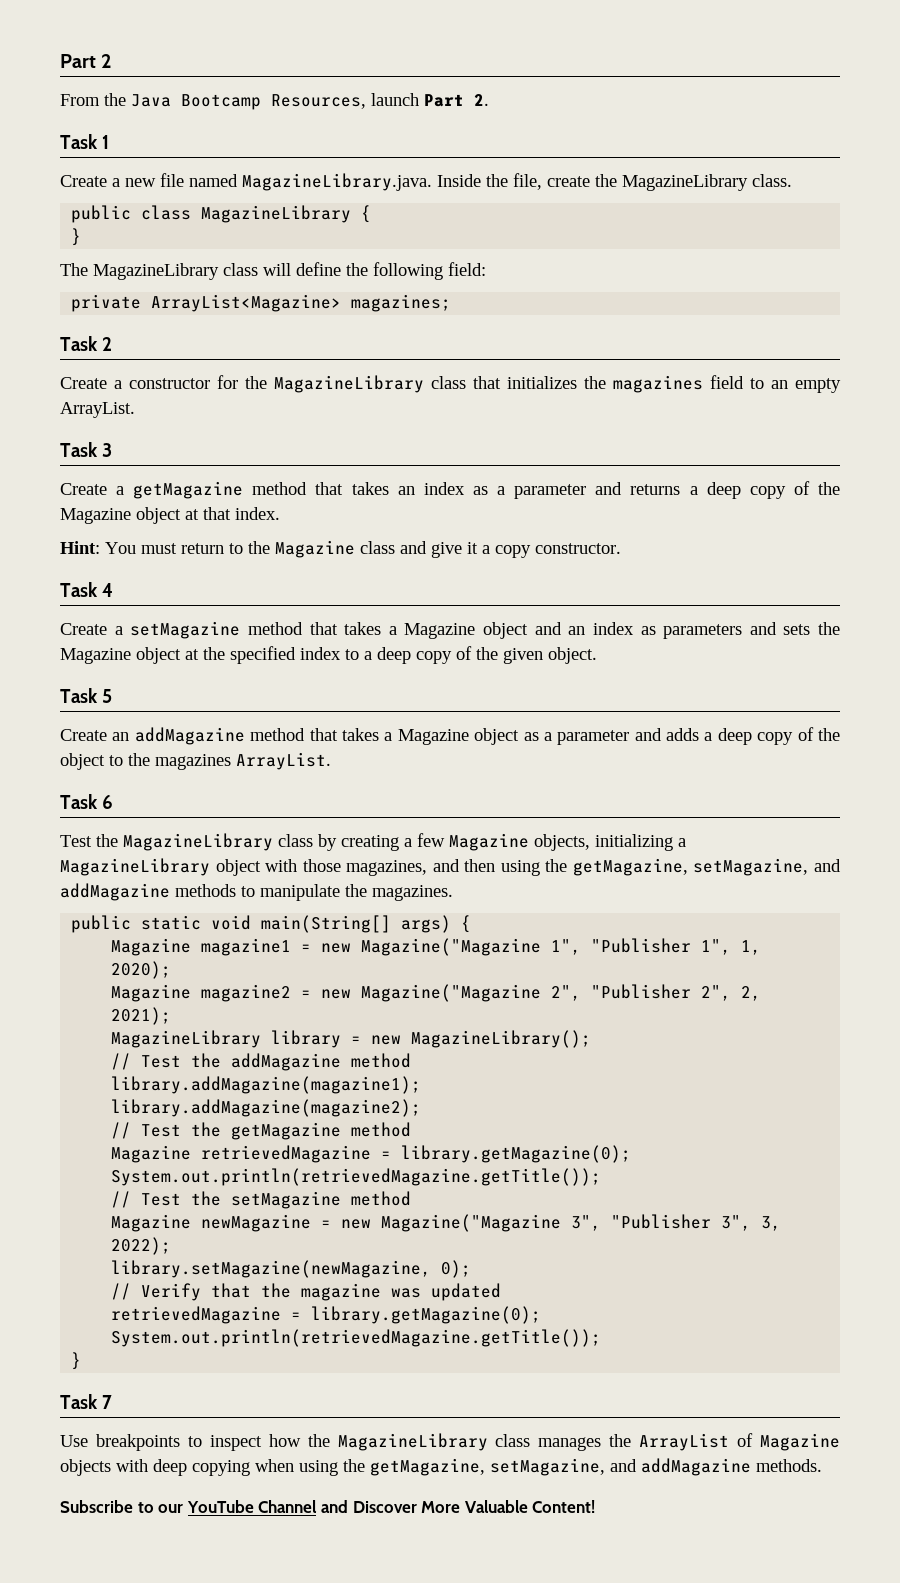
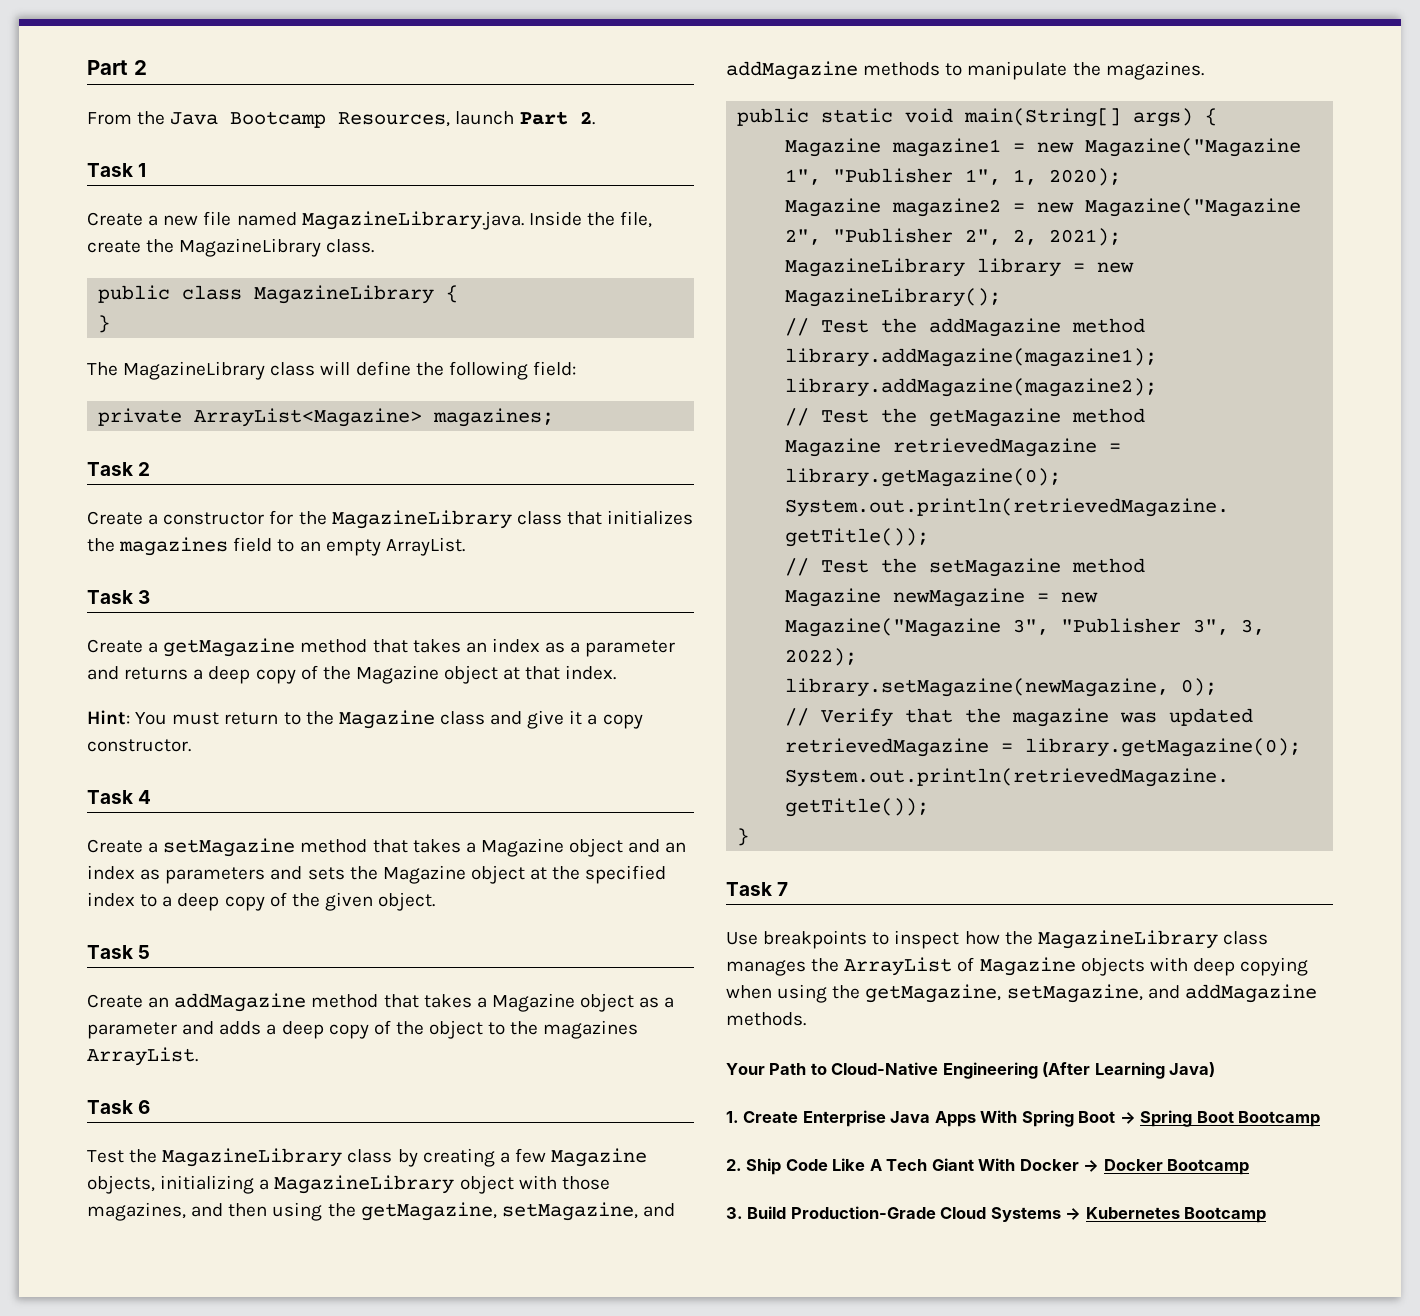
[60,1500,596,1513] Subscribe to our YouTube Channel and Discover More Valuable Content! -> [726,1062,1216,1079] [726,1110,1321,1127] [726,1158,1250,1175] [726,1206,1267,1223] Your Path to Cloud-Native Engineering (After Learning Java) // 1. Create Enterprise Java Apps With Spring Boot → Spring Boot Bootcamp // 2. Ship Code Like A Tech Giant With Docker → Docker Bootcamp // 3. Build Production-Grade Cloud Systems → Kubernetes Bootcamp

